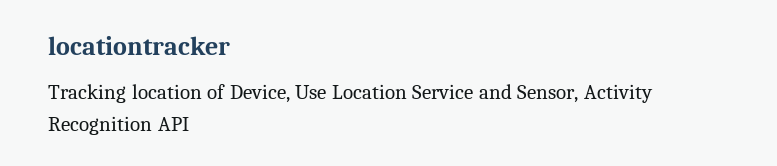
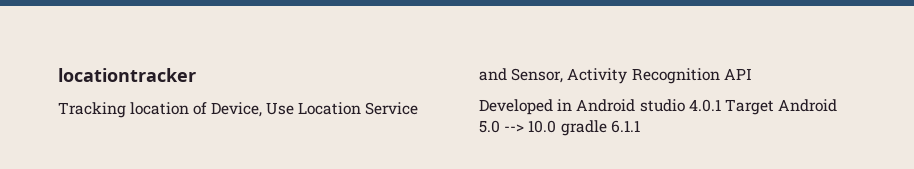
(189, 124) none -> [479,99,838,115] [479,120,640,136] // Developed in Android studio 4.0.1 Target Android 5.0 --> 10.0 gradle 6.1.1

